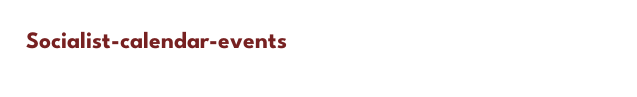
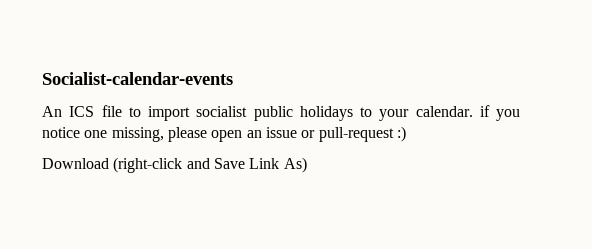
(287, 40) none -> [42,105,520,121] [42,126,406,142] [42,157,307,173] // An ICS file to import socialist public holidays to your calendar. if you notice one missing, please open an issue or pull-request :) // Download (right-click and Save Link As)

